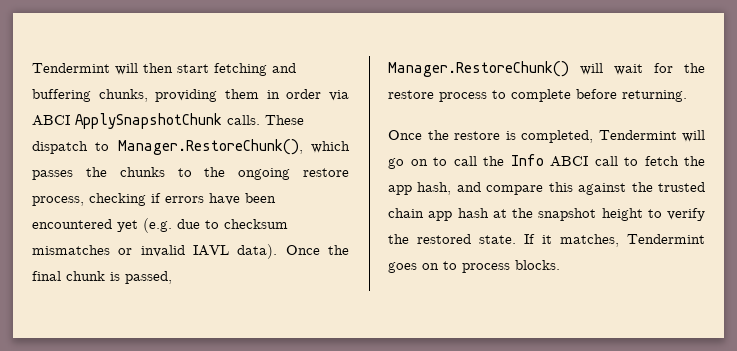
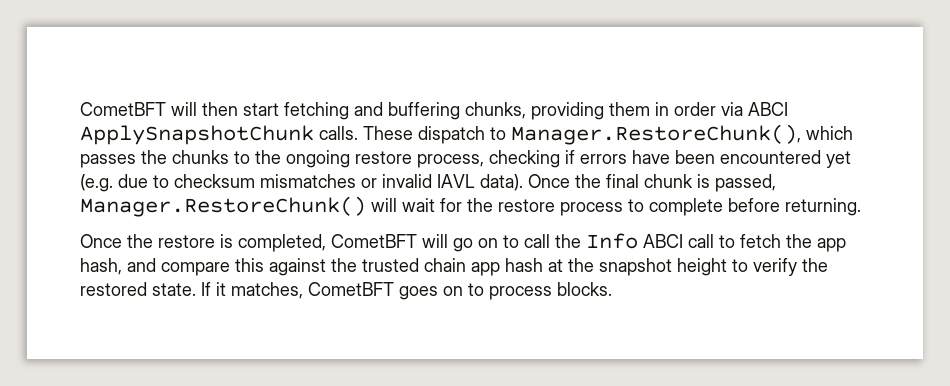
[32,63,110,73] Tendermint -> [80,102,166,116] CometBFT
[598,130,677,140] Tendermint -> [331,234,417,248] CometBFT
[627,234,705,244] Tendermint -> [308,282,394,296] CometBFT

